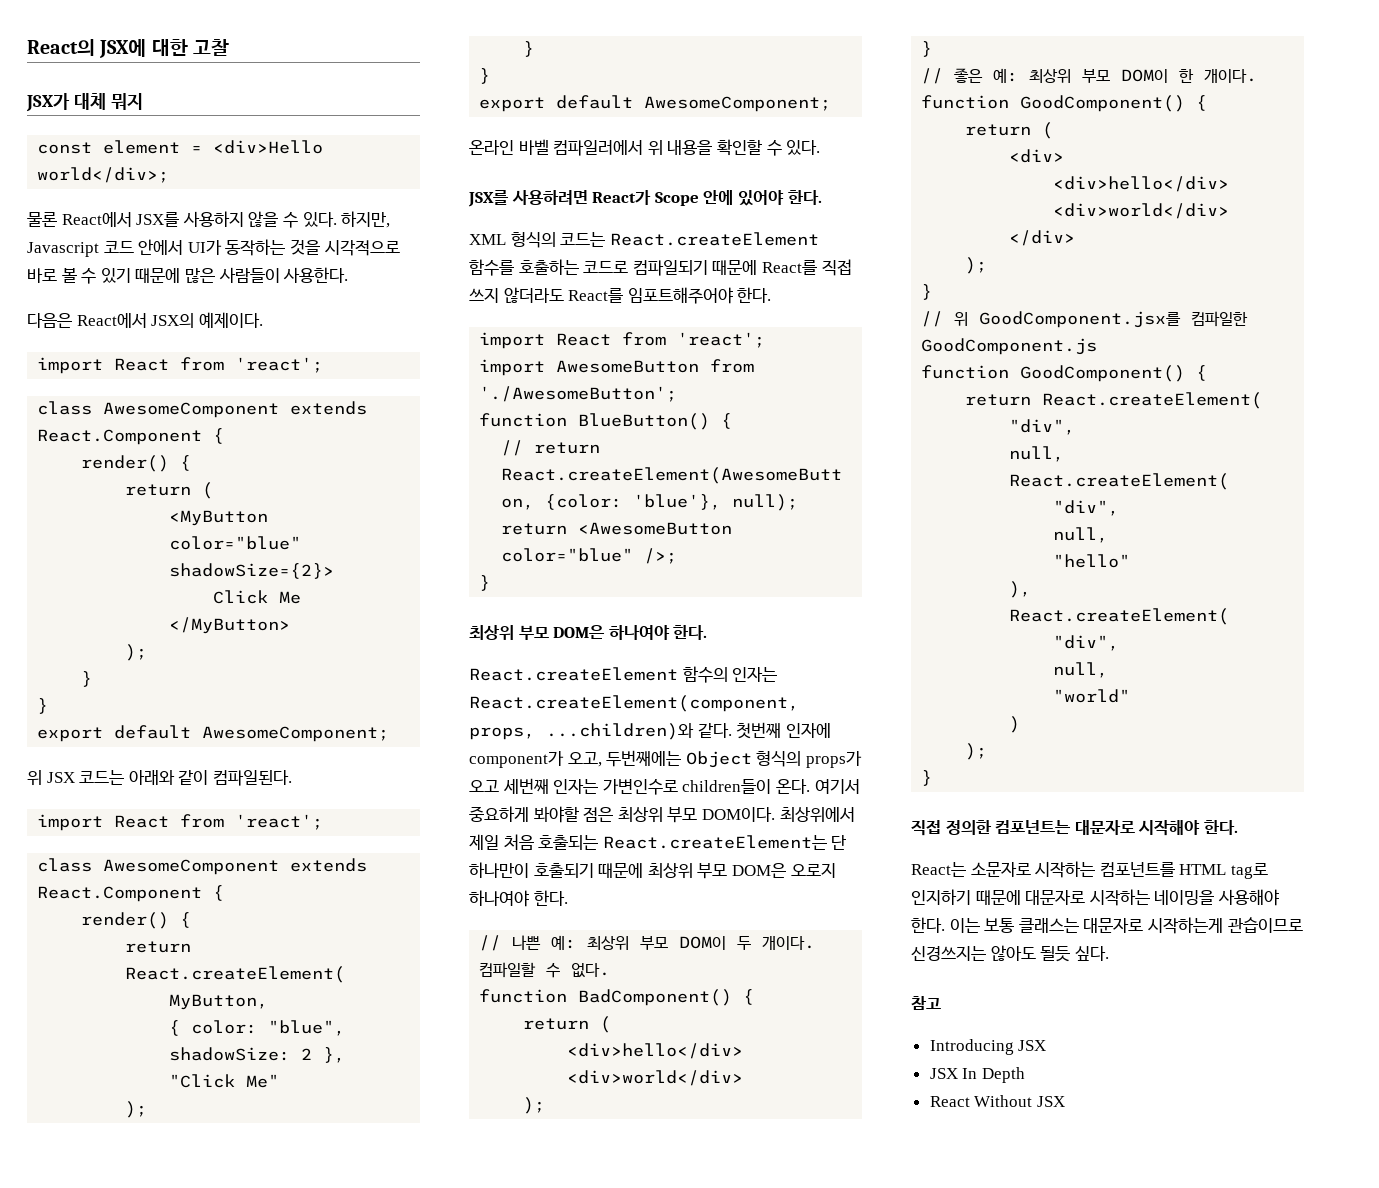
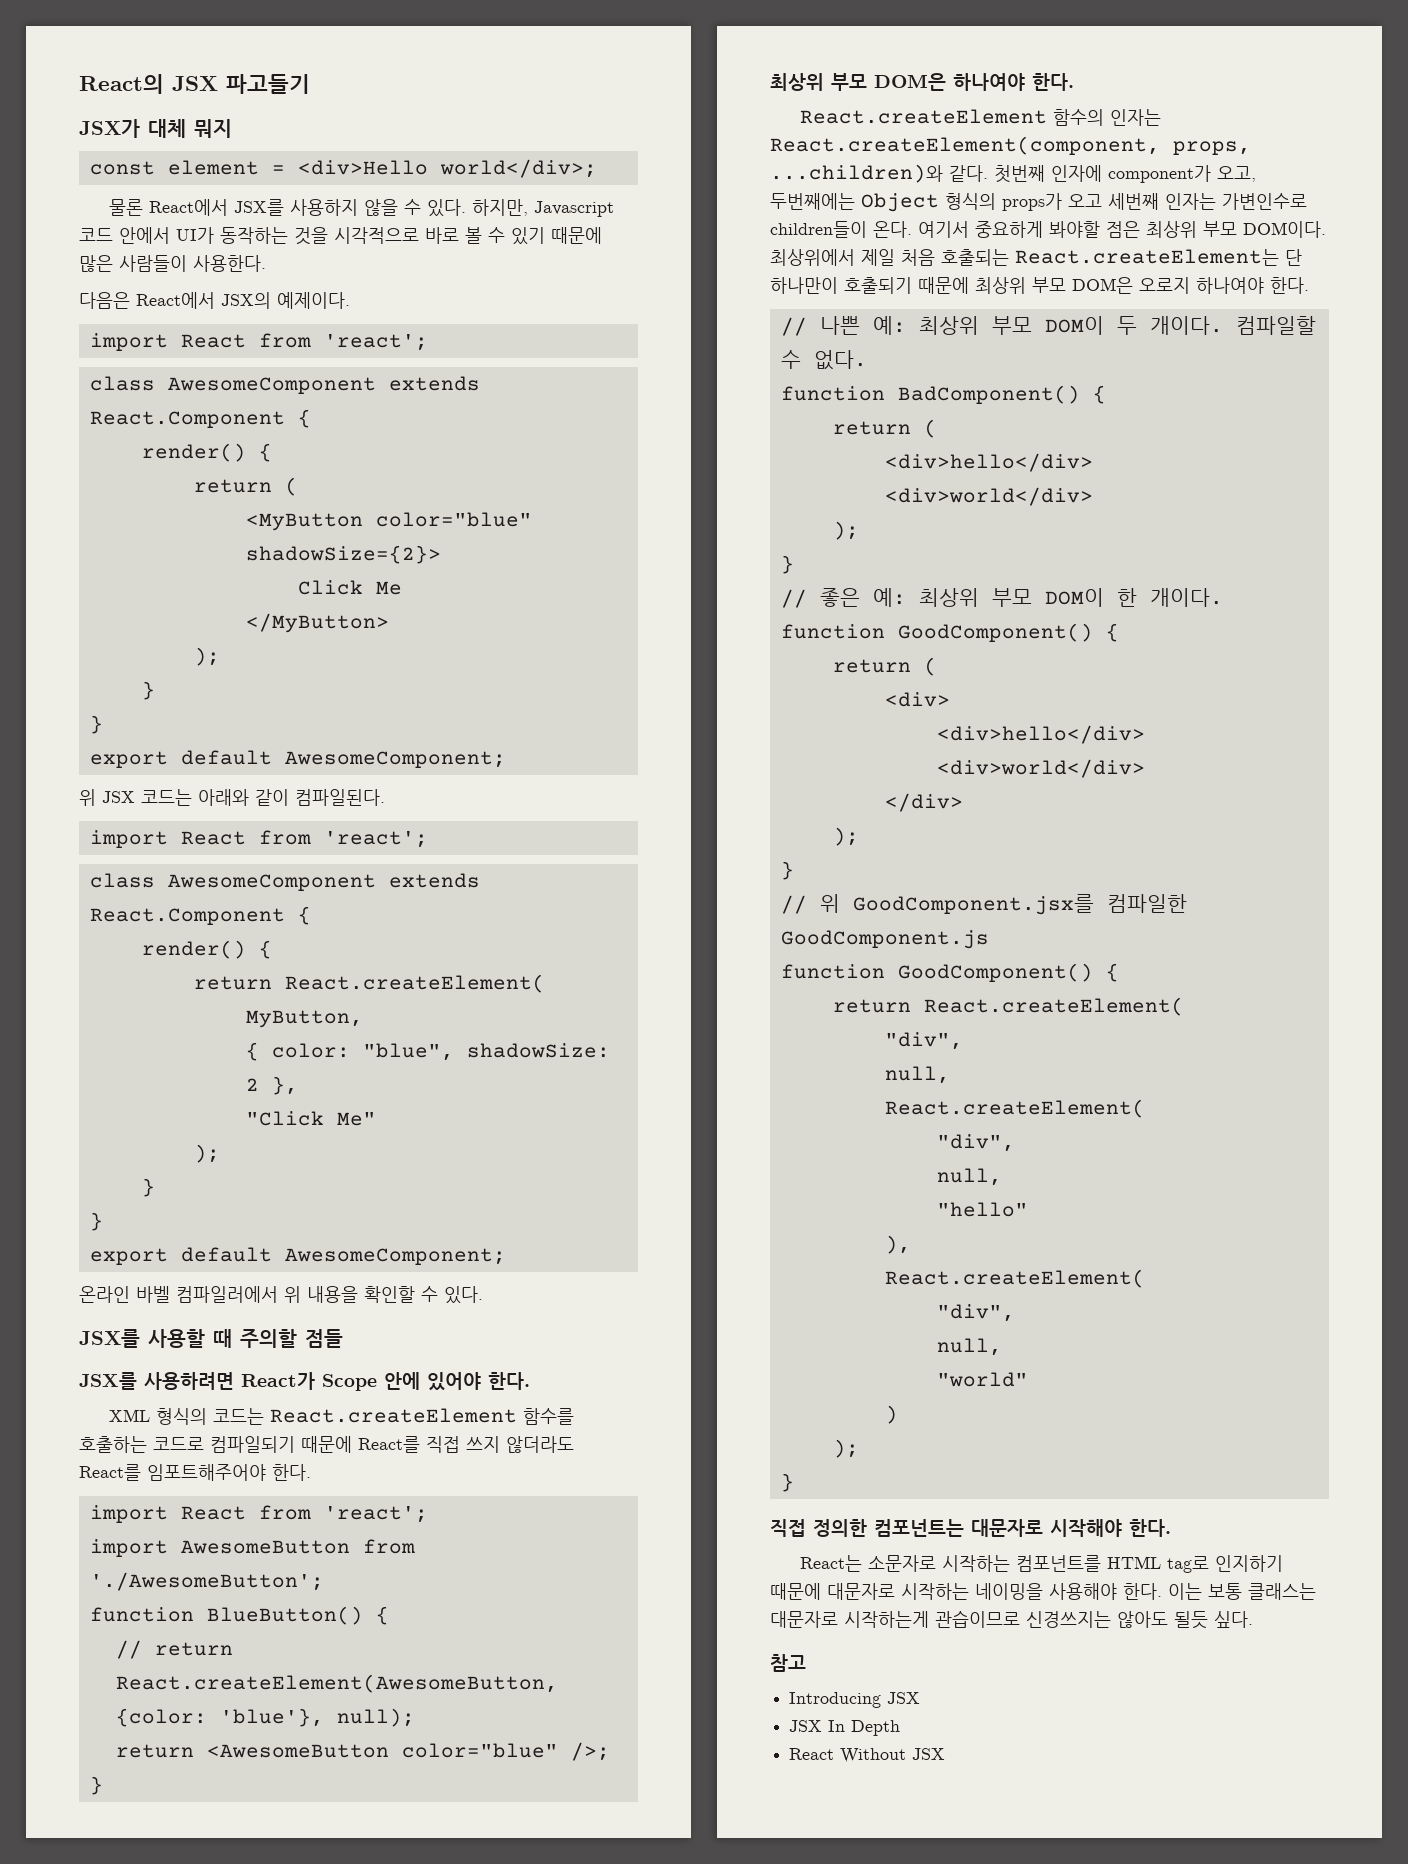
[99,39,230,58] JSX에 대한 고찰 -> [172,74,310,94] JSX 파고들기
(821, 147) none -> [79,1329,343,1348] // JSX를 사용할 때 주의할 점들

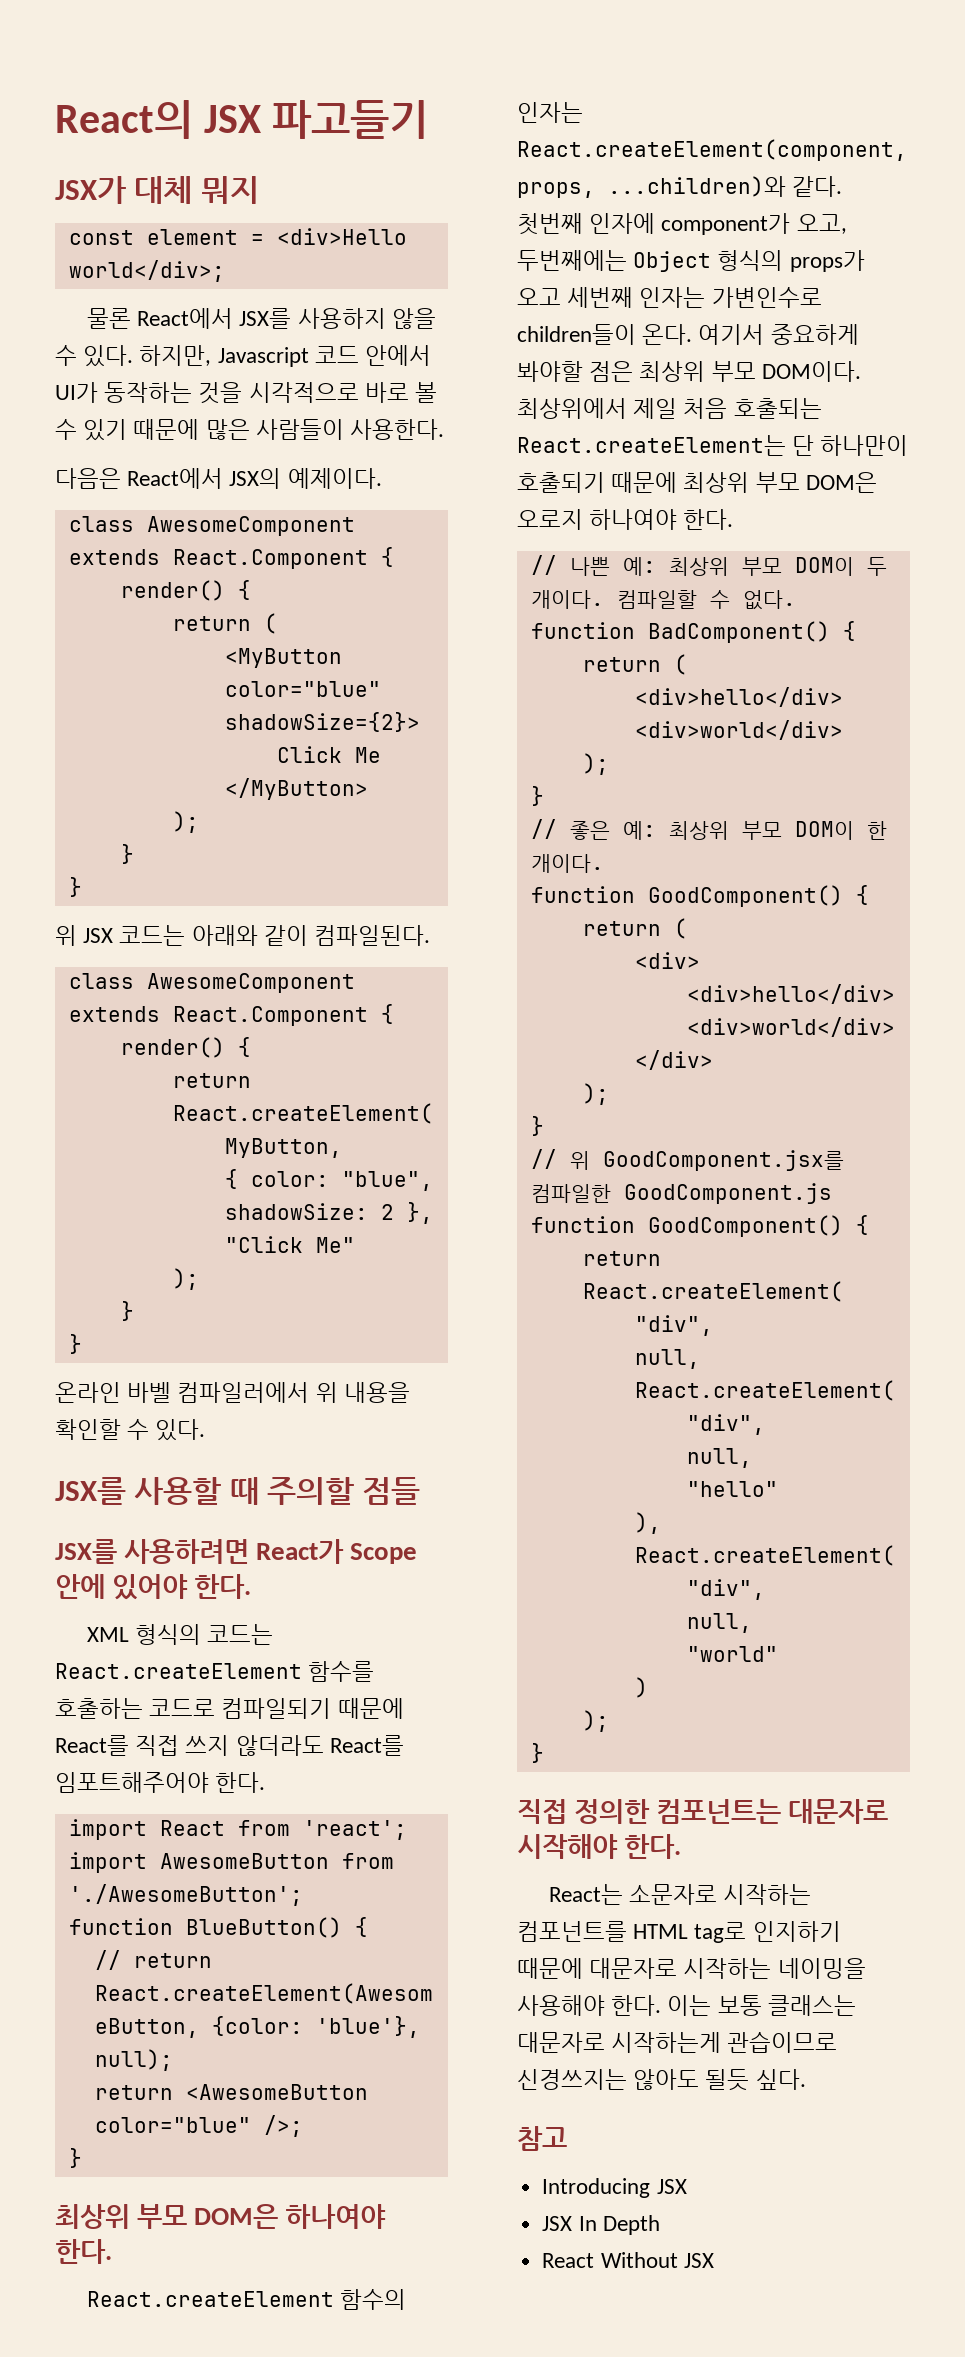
[89,333,428,351] // import React from 'react'; -> (382, 478) none
[89,750,506,768] // export default AwesomeComponent; -> (82, 887) none
[89,830,428,848] // import React from 'react'; -> (431, 935) none
[89,1247,506,1265] // export default AwesomeComponent; -> (82, 1344) none

